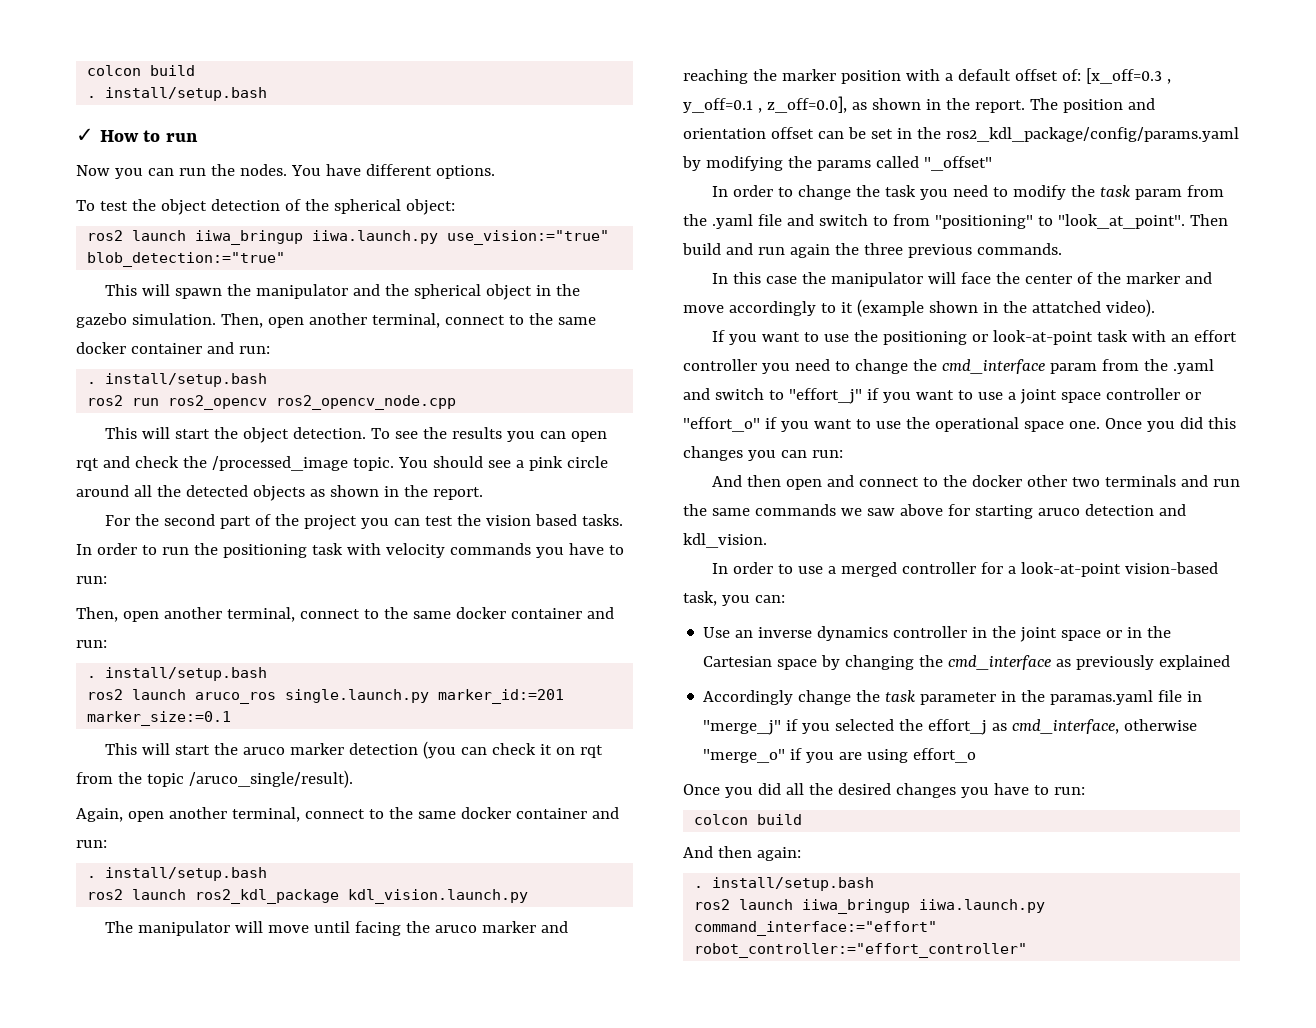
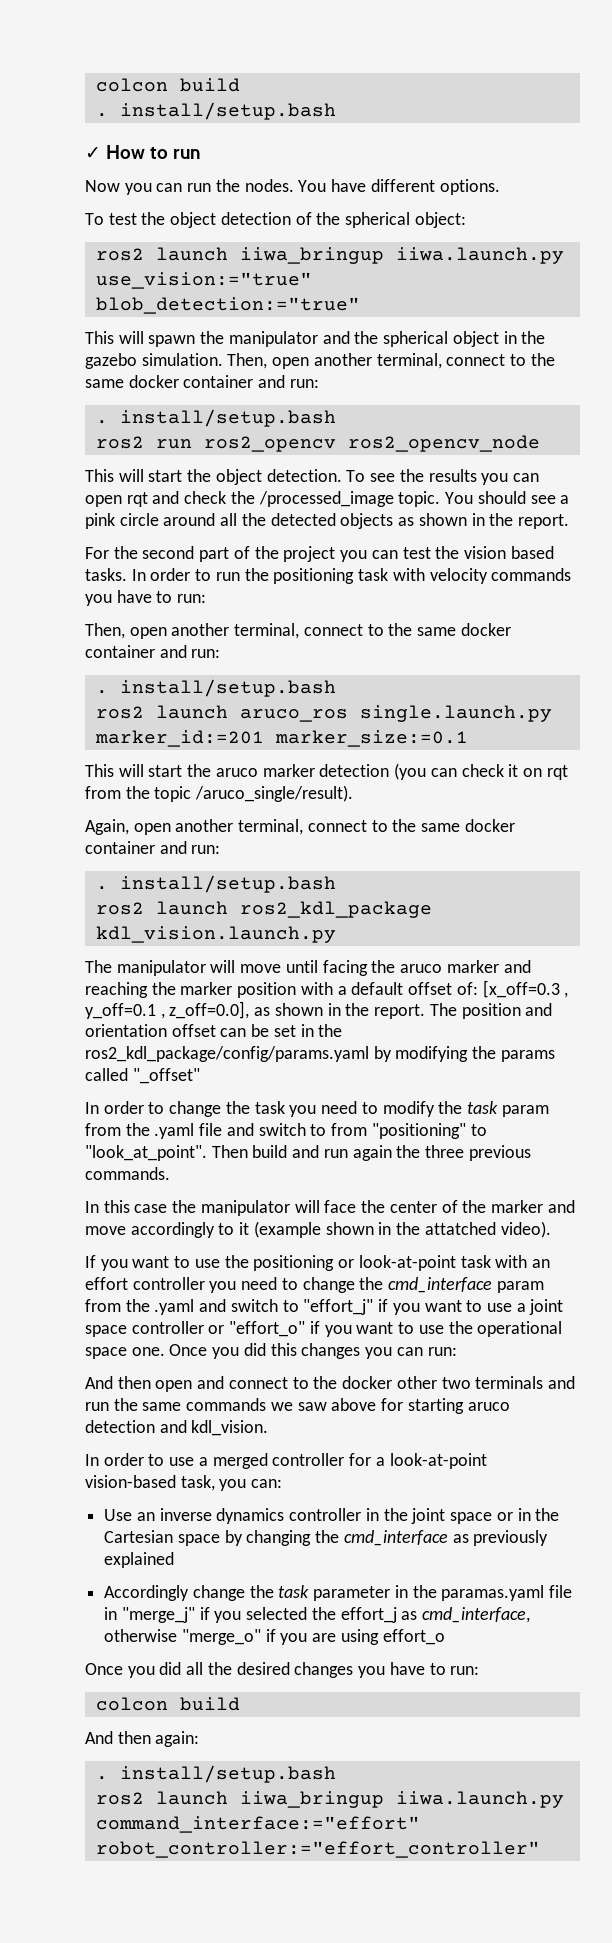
[276,395,457,410] ros2_opencv_node.cpp -> [347,435,540,452] ros2_opencv_node

